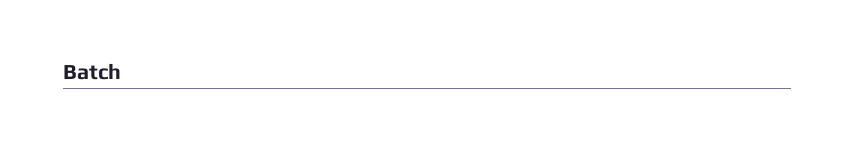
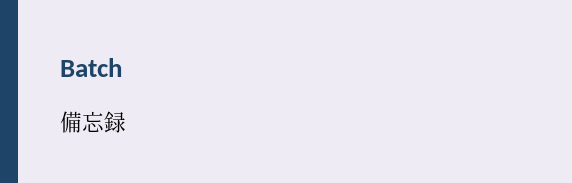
(121, 71) none -> [60,111,126,133] // 備忘録

